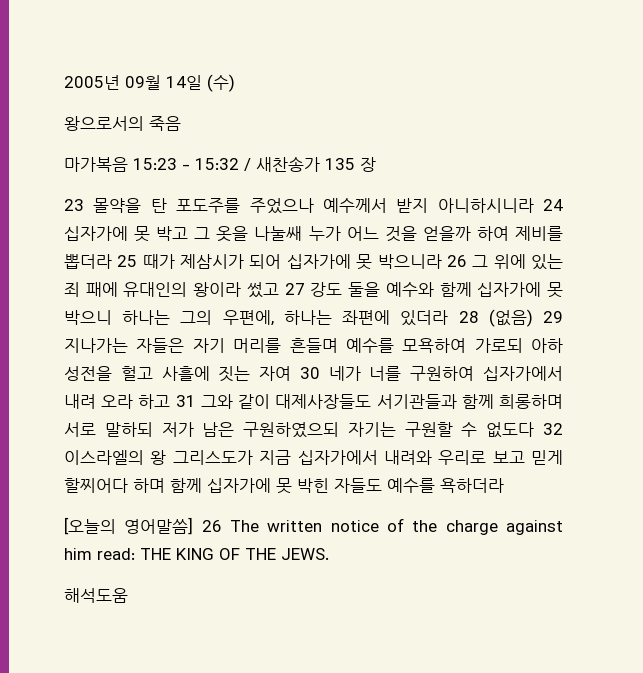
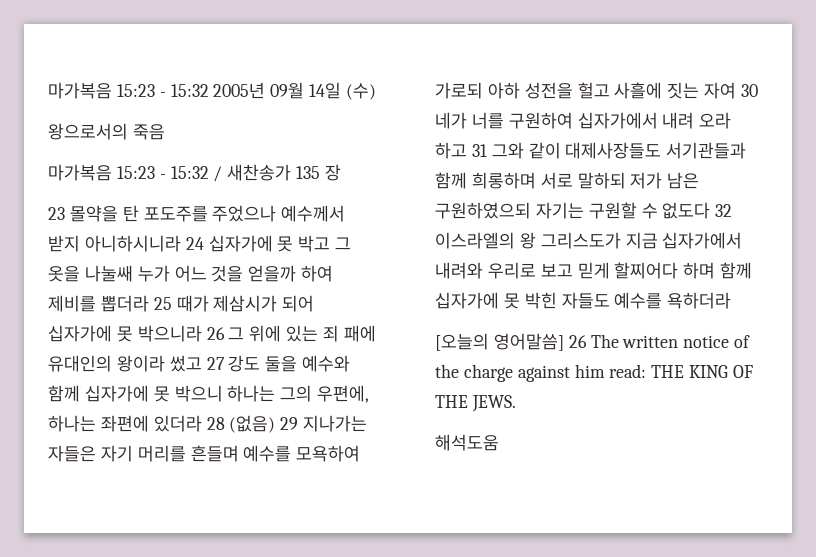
(64, 82) none -> [48,82,209,99] 마가복음 15:23 - 15:32

